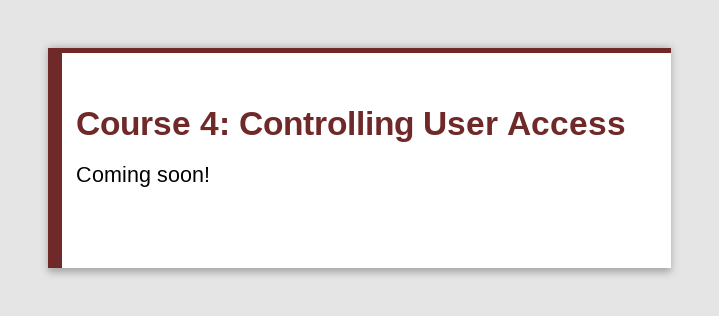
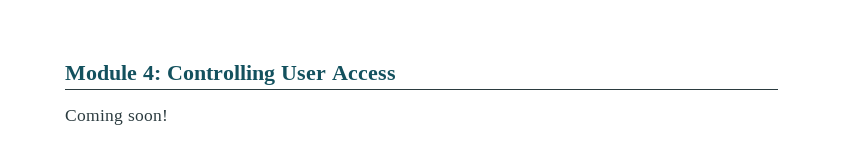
[76,112,191,135] Course -> [65,65,137,80] Module

